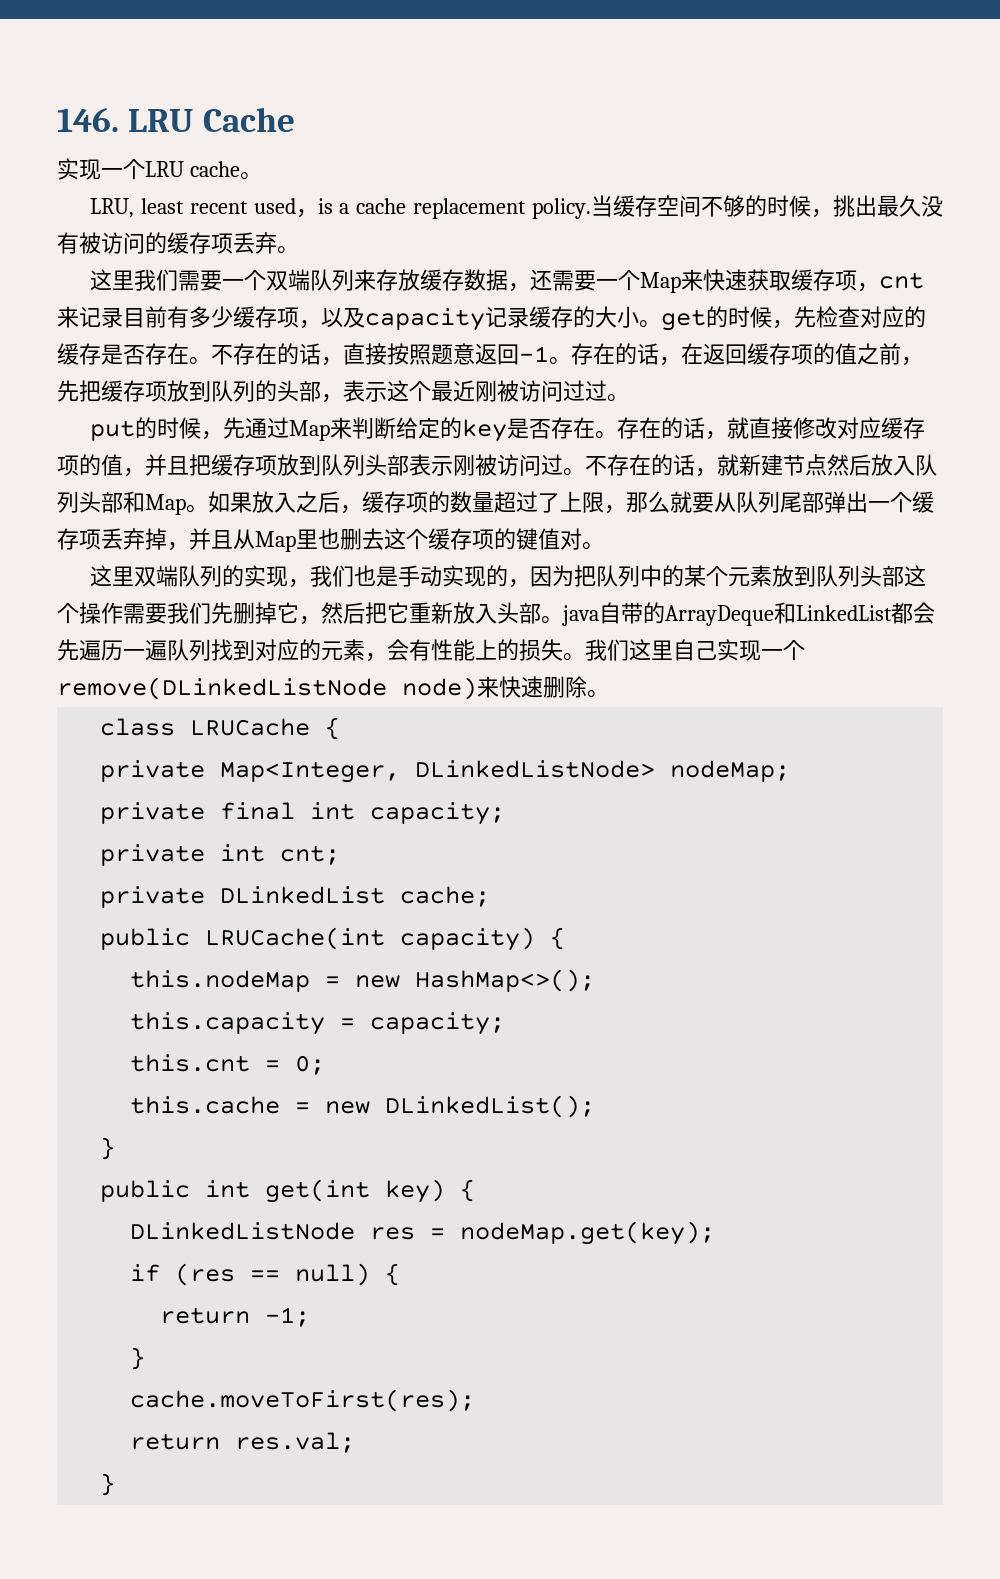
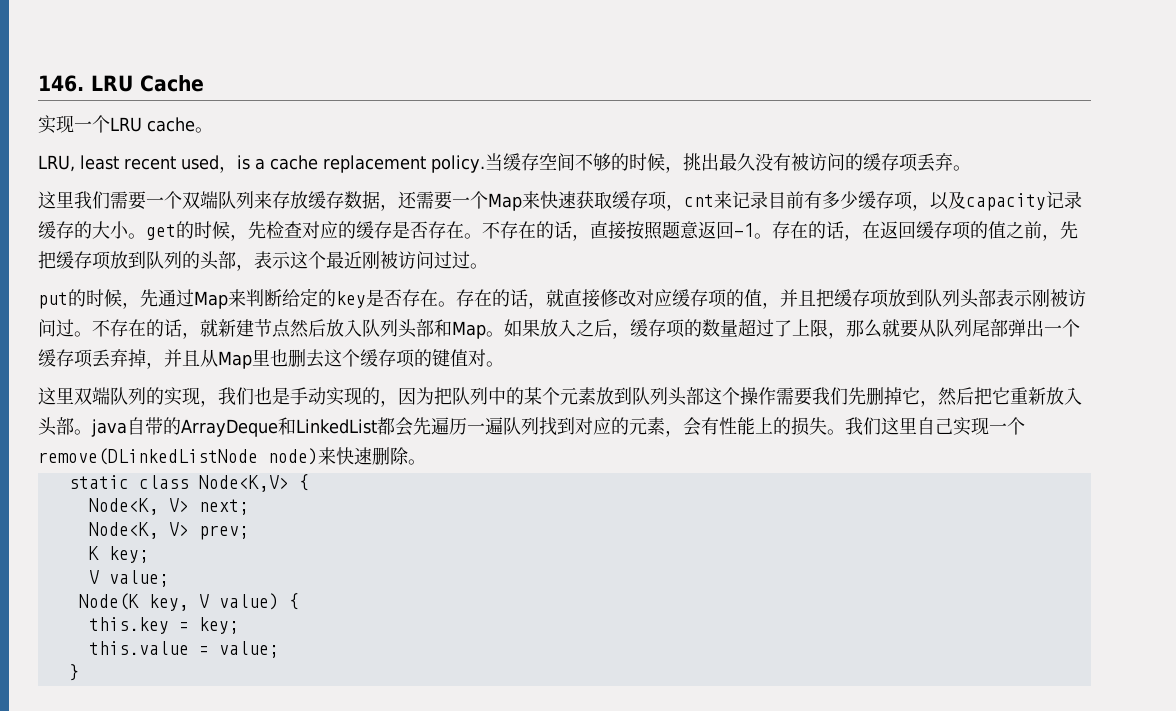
[100,717,341,740] [100,760,791,783] [100,802,506,825] [100,844,341,866] [100,886,491,908] [100,927,566,951] [130,969,596,992] [130,1012,506,1035] [130,1054,326,1075] [130,1095,596,1118] [100,1137,116,1160] [100,1179,476,1203] [130,1221,716,1245] [130,1263,401,1286] [160,1307,311,1327] [130,1347,146,1370] [130,1389,476,1412] [130,1432,356,1453] class LRUCache { // private Map<Integer, DLinkedListNode> nodeMap; // private final int capacity; // private int cnt; // private DLinkedList cache; // public LRUCache(int capacity) { // this.nodeMap = new HashMap<>(); // this.capacity = capacity; // this.cnt = 0; // this.cache = new DLinkedList(); // } // public int get(int key) { // DLinkedListNode res = nodeMap.get(key); // if (res == null) { // return -1; // } // cache.moveToFirst(res); // return res.val; -> [68,474,309,492] [88,498,249,515] [88,522,249,540] [88,546,149,563] [88,570,169,587] [78,593,299,611] [88,617,239,634] [88,641,279,658] static class Node<K,V> { // Node<K, V> next; // Node<K, V> prev; // K key; // V value; // Node(K key, V value) { // this.key = key; // this.value = value;

